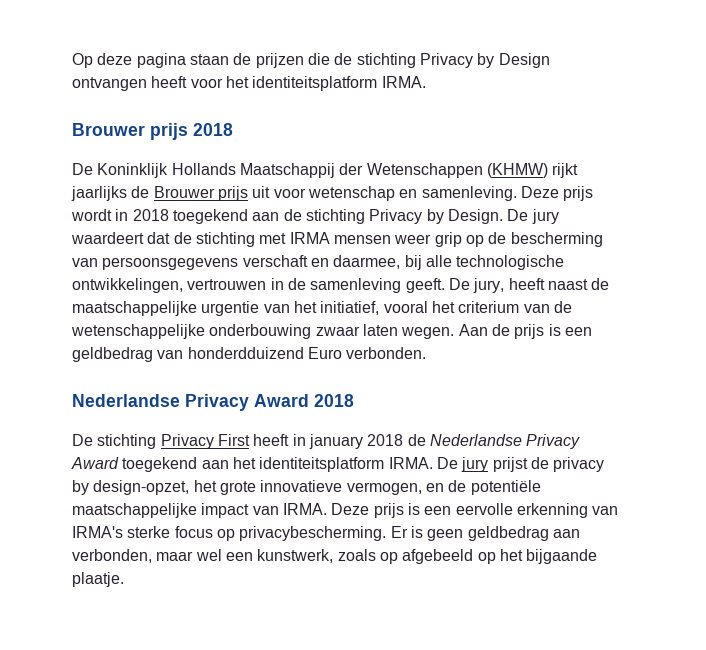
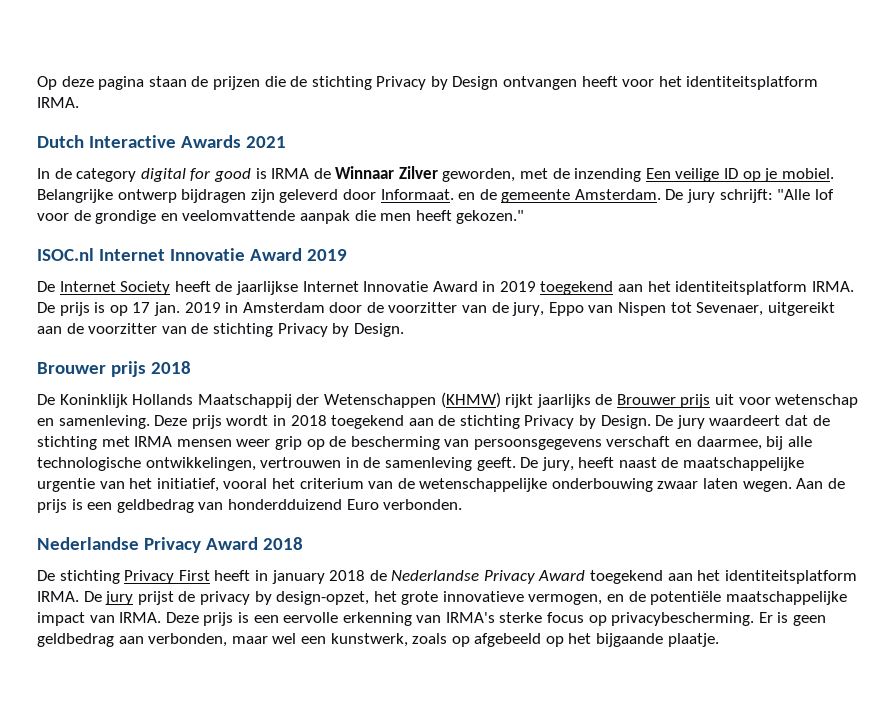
(426, 82) none -> [37,135,286,148] [37,166,834,182] [37,189,834,203] [37,210,525,224] [37,248,347,261] [37,281,854,295] [37,302,835,316] [37,323,404,337] // Dutch Interactive Awards 2021 // In de category digital for good is IRMA de Winnaar Zilver geworden, met de inzending Een veilige ID op je mobiel. Belangrijke ontwerp bijdragen zijn geleverd door Informaat. en de gemeente Amsterdam. De jury schrijft: "Alle lof voor de grondige en veelomvattende aanpak die men heeft gekozen." // ISOC.nl Internet Innovatie Award 2019 // De Internet Society heeft de jaarlijkse Internet Innovatie Award in 2019 toegekend aan het identiteitsplatform IRMA. De prijs is op 17 jan. 2019 in Amsterdam door de voorzitter van de jury, Eppo van Nispen tot Sevenaer, uitgereikt aan de voorzitter van de stichting Privacy by Design.

